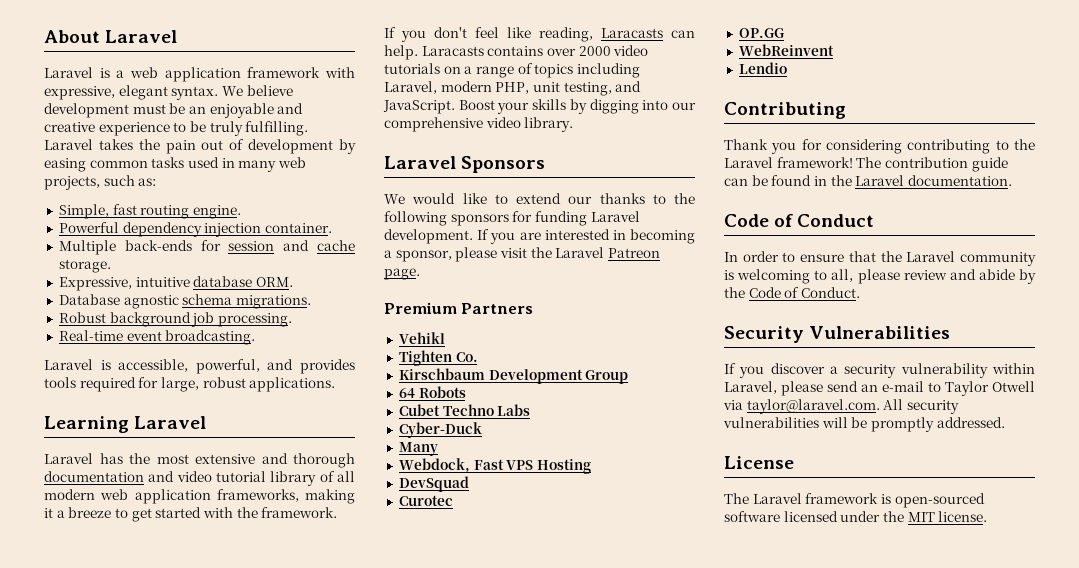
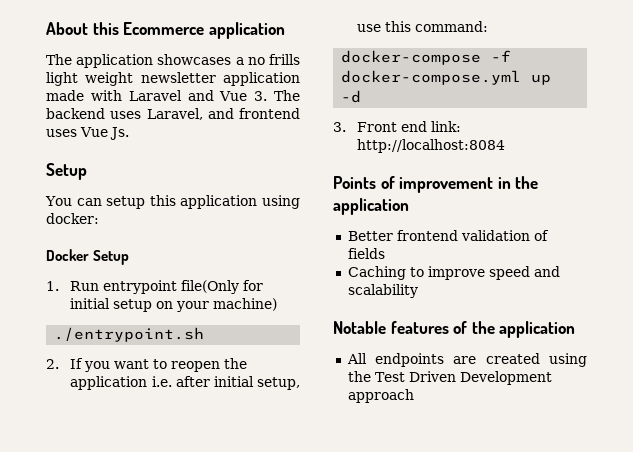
[105,30,178,43] [44,67,356,82] [44,85,293,100] [44,103,304,118] [44,121,309,136] [44,139,356,154] [44,157,306,172] [44,175,157,190] [58,204,241,219] [58,222,332,237] [58,240,355,255] [58,259,111,273] [58,276,293,291] [58,294,311,309] [58,312,292,327] [58,330,256,345] [44,359,355,374] [44,377,336,392] [44,416,207,433] [44,453,355,468] [44,471,355,486] [44,489,355,504] [44,507,338,522] [384,27,695,42] [384,45,649,60] [384,63,640,78] [384,81,642,96] [383,99,696,114] [384,117,574,132] [384,156,546,173] [384,193,695,204] [384,211,640,226] [384,229,695,244] [384,247,660,262] [384,268,420,280] [384,302,534,314] [398,332,445,344] [398,350,478,366] [398,368,629,384] [398,386,466,398] [398,404,531,416] [398,422,482,438] [398,442,438,456] [398,458,591,474] [398,476,469,492] [398,495,453,506] [738,28,785,38] [738,44,834,56] [738,62,787,74] [724,102,846,119] [724,139,1035,154] [724,157,1008,172] [724,175,1012,186] [724,214,875,227] [724,251,1036,266] [724,269,1036,284] [724,287,860,298] [724,326,951,343] [724,363,1035,378] [724,381,1035,396] [723,399,959,414] [723,417,1005,432] [724,456,794,469] [724,493,985,508] [724,511,988,522] Laravel // Laravel is a web application framework with expressive, elegant syntax. We believe development must be an enjoyable and creative experience to be truly fulfilling. Laravel takes the pain out of development by easing common tasks used in many web projects, such as: // Simple, fast routing engine. // Powerful dependency injection container. // Multiple back-ends for session and cache storage. // Expressive, intuitive database ORM. // Database agnostic schema migrations. // Robust background job processing. // Real-time event broadcasting. // Laravel is accessible, powerful, and provides tools required for large, robust applications. // Learning Laravel // Laravel has the most extensive and thorough documentation and video tutorial library of all modern web application frameworks, making it a breeze to get started with the framework. // If you don't feel like reading, Laracasts can help. Laracasts contains over 2000 video tutorials on a range of topics including Laravel, modern PHP, unit testing, and JavaScript. Boost your skills by digging into our comprehensive video library. // Laravel Sponsors // We would like to extend our thanks to the following sponsors for funding Laravel development. If you are interested in becoming a sponsor, please visit the Laravel Patreon page. // Premium Partners // Vehikl // Tighten Co. // Kirschbaum Development Group // 64 Robots // Cubet Techno Labs // Cyber-Duck // Many // Webdock, Fast VPS Hosting // DevSquad // Curotec // OP.GG // WebReinvent // Lendio // Contributing // Thank you for considering contributing to the Laravel framework! The contribution guide can be found in the Laravel documentation. // Code of Conduct // In order to ensure that the Laravel community is welcoming to all, please review and abide by the Code of Conduct. // Security Vulnerabilities // If you discover a security vulnerability within Laravel, please send an e-mail to Taylor Otwell via taylor@laravel.com. All security vulnerabilities will be promptly addressed. // License // The Laravel framework is open-sourced software licensed under the MIT license. -> [92,22,285,39] [46,54,300,68] [46,72,300,86] [46,90,301,101] [46,108,300,120] [46,127,129,140] [46,163,87,180] [45,195,300,209] [46,213,99,224] [46,249,130,265] [46,280,264,294] [70,298,278,312] [54,327,205,342] [46,358,248,372] [70,376,300,390] [357,21,489,32] [341,50,512,65] [341,70,552,85] [341,90,362,103] [333,121,462,132] [357,139,506,153] [333,176,539,193] [333,198,409,215] [347,230,549,241] [347,248,385,259] [347,266,560,280] [347,284,418,298] [333,321,576,338] [346,353,587,367] [347,371,552,385] [347,389,414,403] this Ecommerce application // The application showcases a no frills light weight newsletter application made with Laravel and Vue 3. The backend uses Laravel, and frontend uses Vue Js. // Setup // You can setup this application using docker: // Docker Setup // 1. Run entrypoint file(Only for initial setup on your machine) // ./entrypoint.sh // 2. If you want to reopen the application i.e. after initial setup, use this command: // docker-compose -f docker-compose.yml up -d // 3. Front end link: http://localhost:8084 // Points of improvement in the application // Better frontend validation of fields // Caching to improve speed and scalability // Notable features of the application // All endpoints are created using the Test Driven Development approach

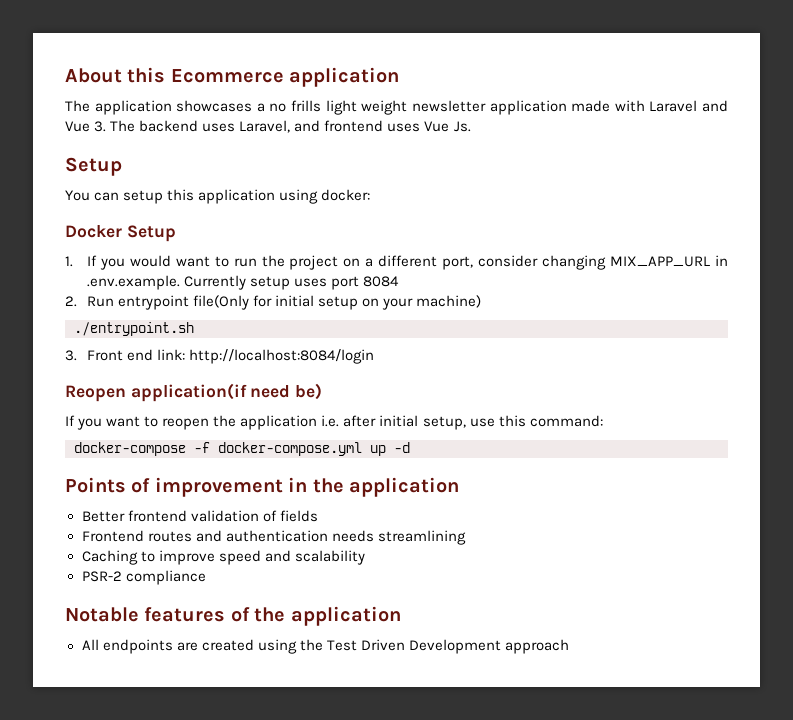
(59, 286) none -> [86,255,728,270] [86,275,400,290] [65,296,77,307] If you would want to run the project on a different port, consider changing MIX_APP_URL in .env.example. Currently setup uses port 8084 // 2.
[46,359,59,369] 2. -> [65,349,374,364] [65,383,323,402] 3. Front end link: http://localhost:8084/login // Reopen application(if need be) //
[333,121,462,132] [357,139,506,153] // 3. Front end link: http://localhost:8084 -> (410, 447) none
(385, 253) none -> [81,530,466,545] // Frontend routes and authentication needs streamlining
(418, 291) none -> [81,570,206,585] // PSR-2 compliance

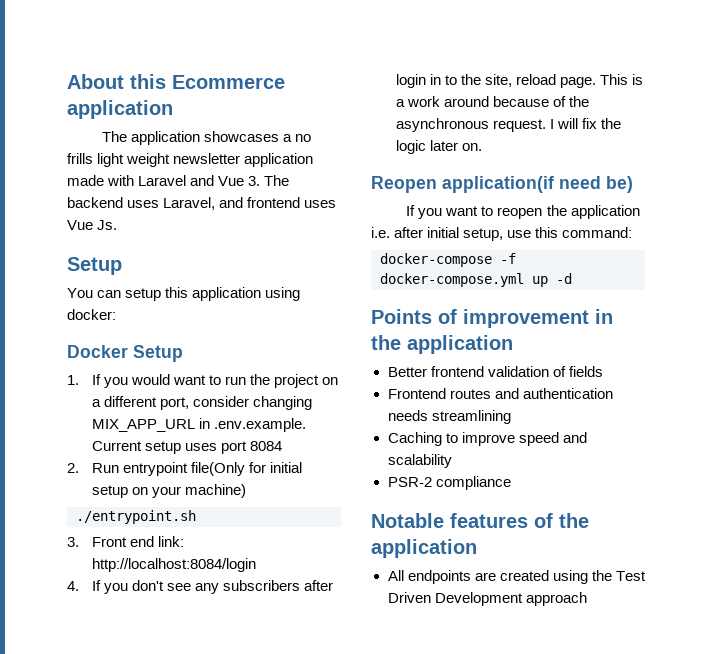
[183,275,246,290] Currently -> [91,441,142,451] Current
(374, 356) none -> [67,580,334,594] [395,74,644,88] [395,96,590,107] [395,118,622,132] [395,140,482,154] // 4. If you don't see any subscribers after login in to the site, reload page. This is a work around because of the asynchronous request. I will fix the logic later on.

